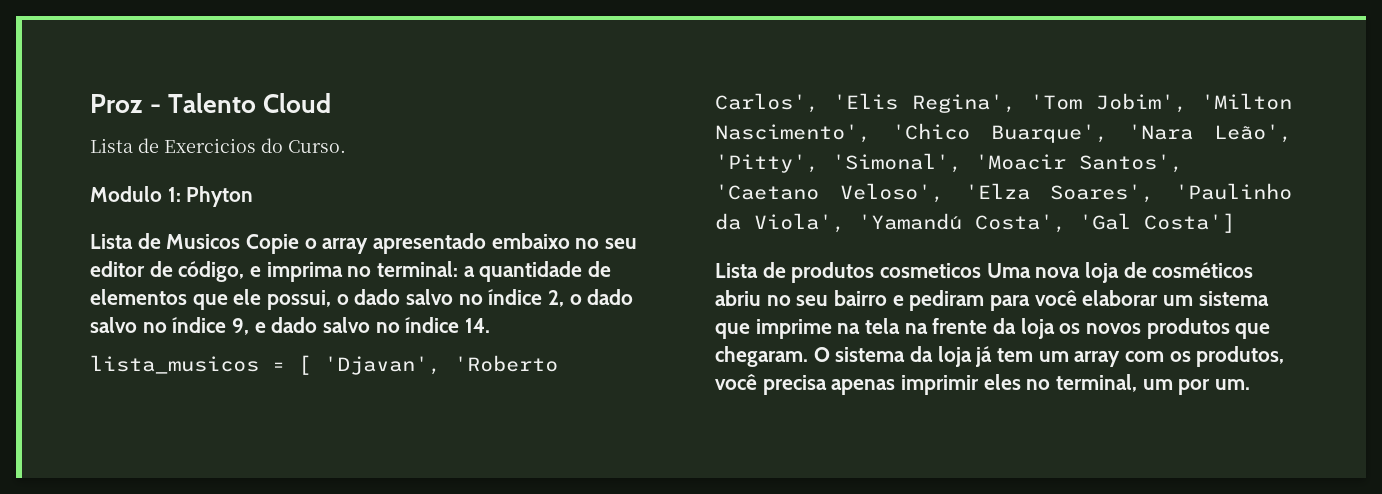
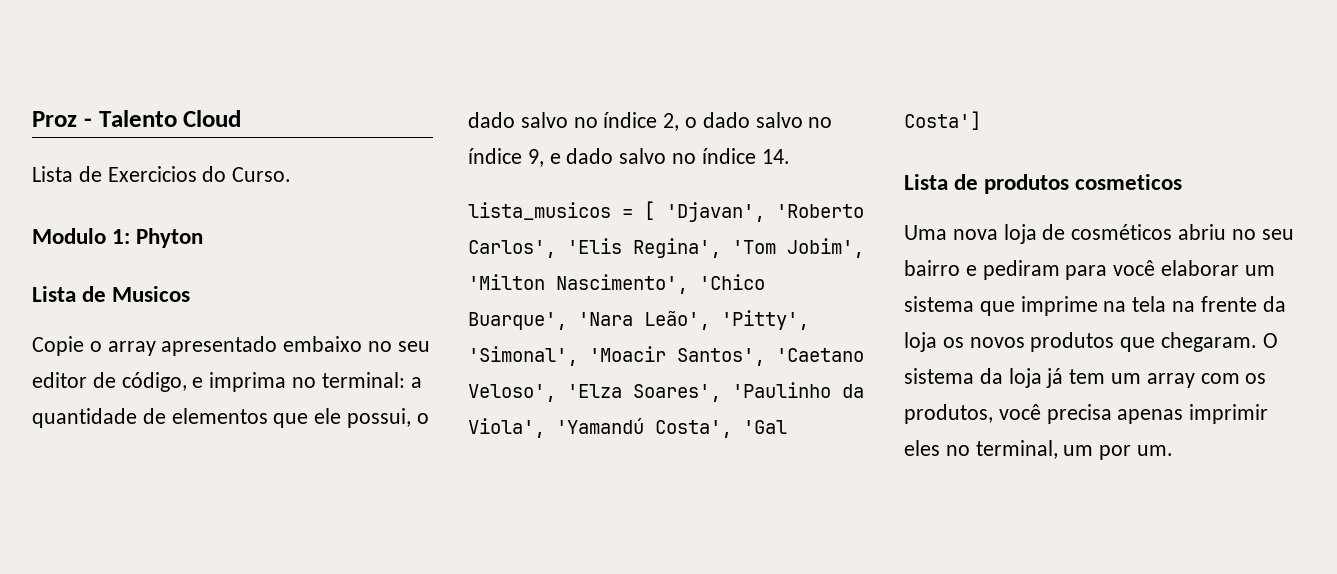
(241, 241) none -> (191, 294) //
(982, 270) none -> (1183, 182) //

